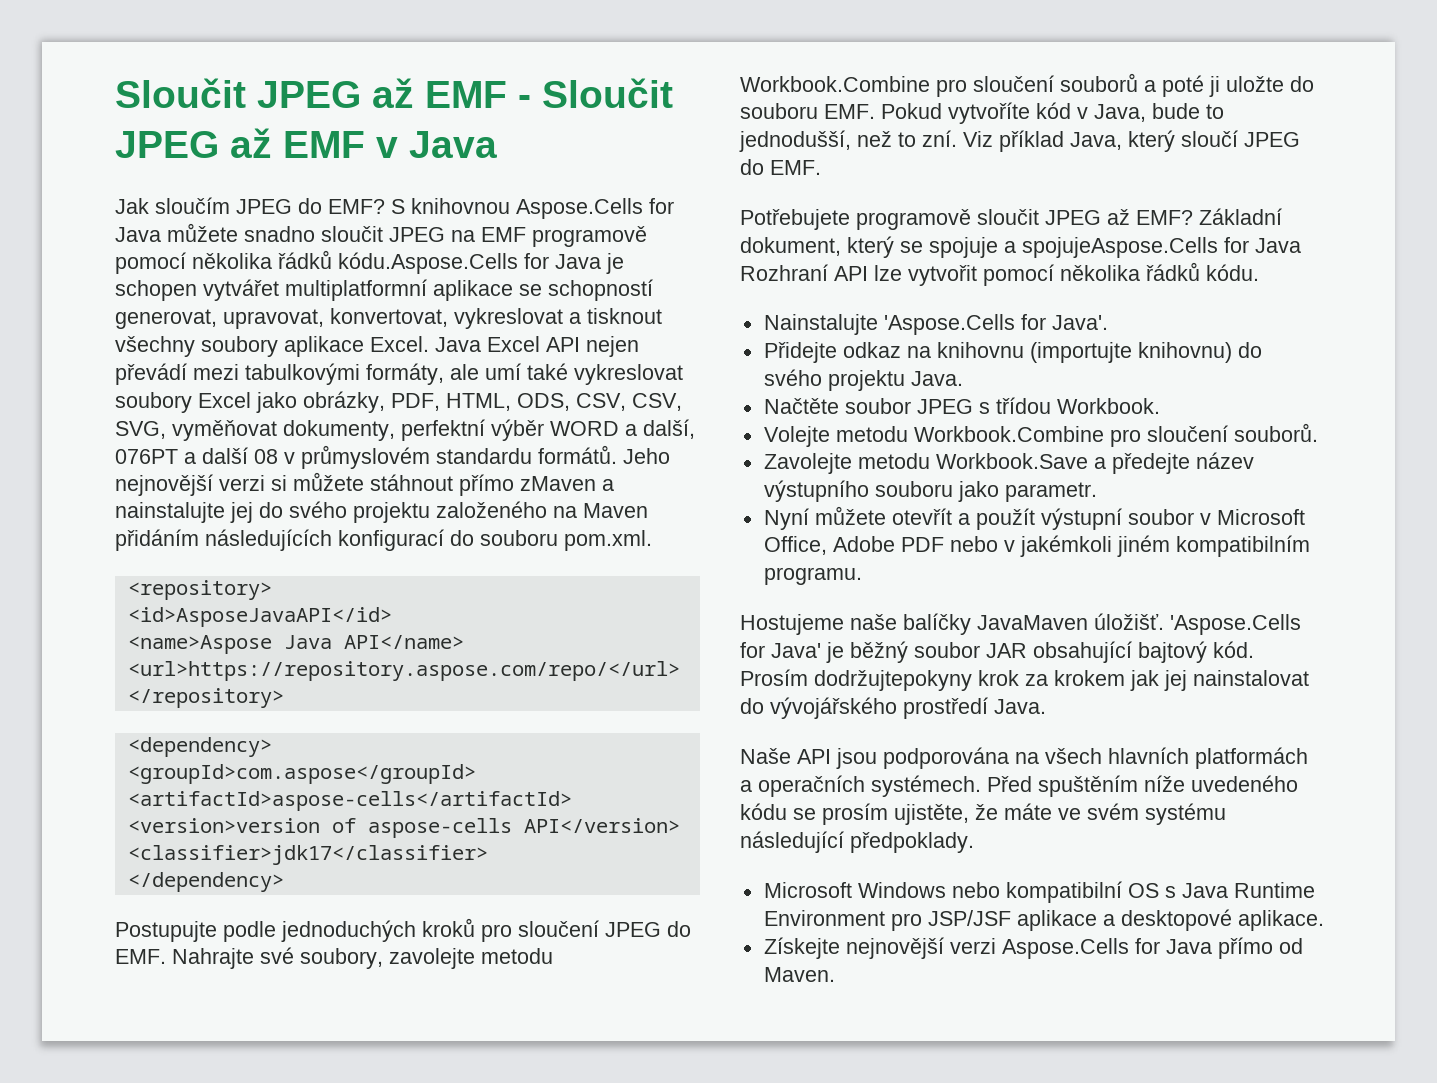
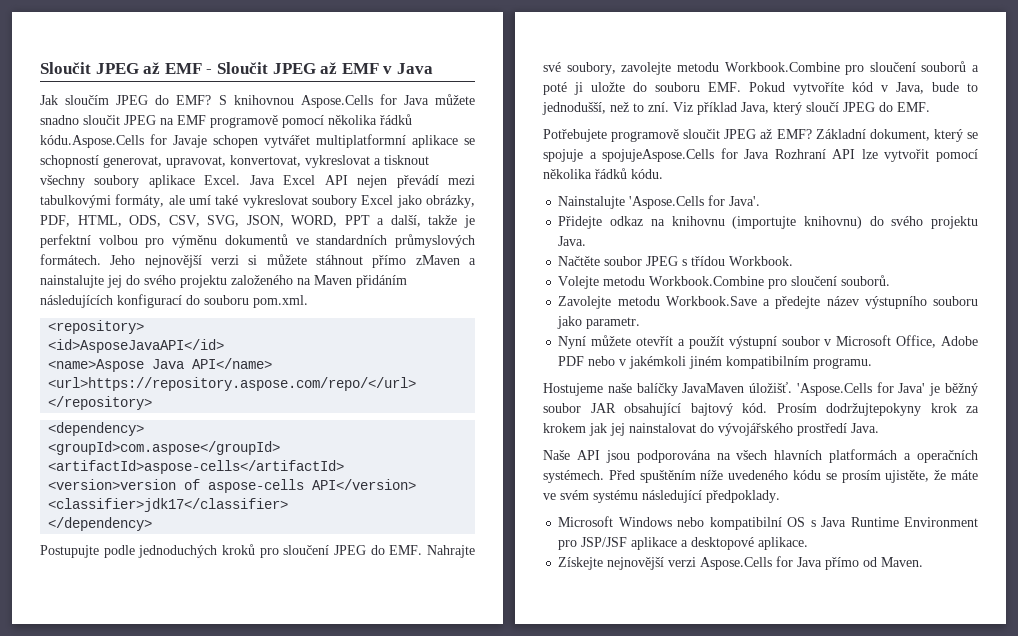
[555,253,624,274] Java je -> [173,135,207,148] Javaje
[632,393,682,411] [115,419,695,441] [115,445,617,469] CSV, SVG, vyměňovat dokumenty, perfektní výběr WORD a další, 076PT a další 08 v průmyslovém standardu formátů. -> [207,215,476,228] [40,234,475,248] [40,254,101,265] SVG, JSON, WORD, PPT a další, takže je perfektní volbou pro výměnu dokumentů ve standardních průmyslových formátech.

